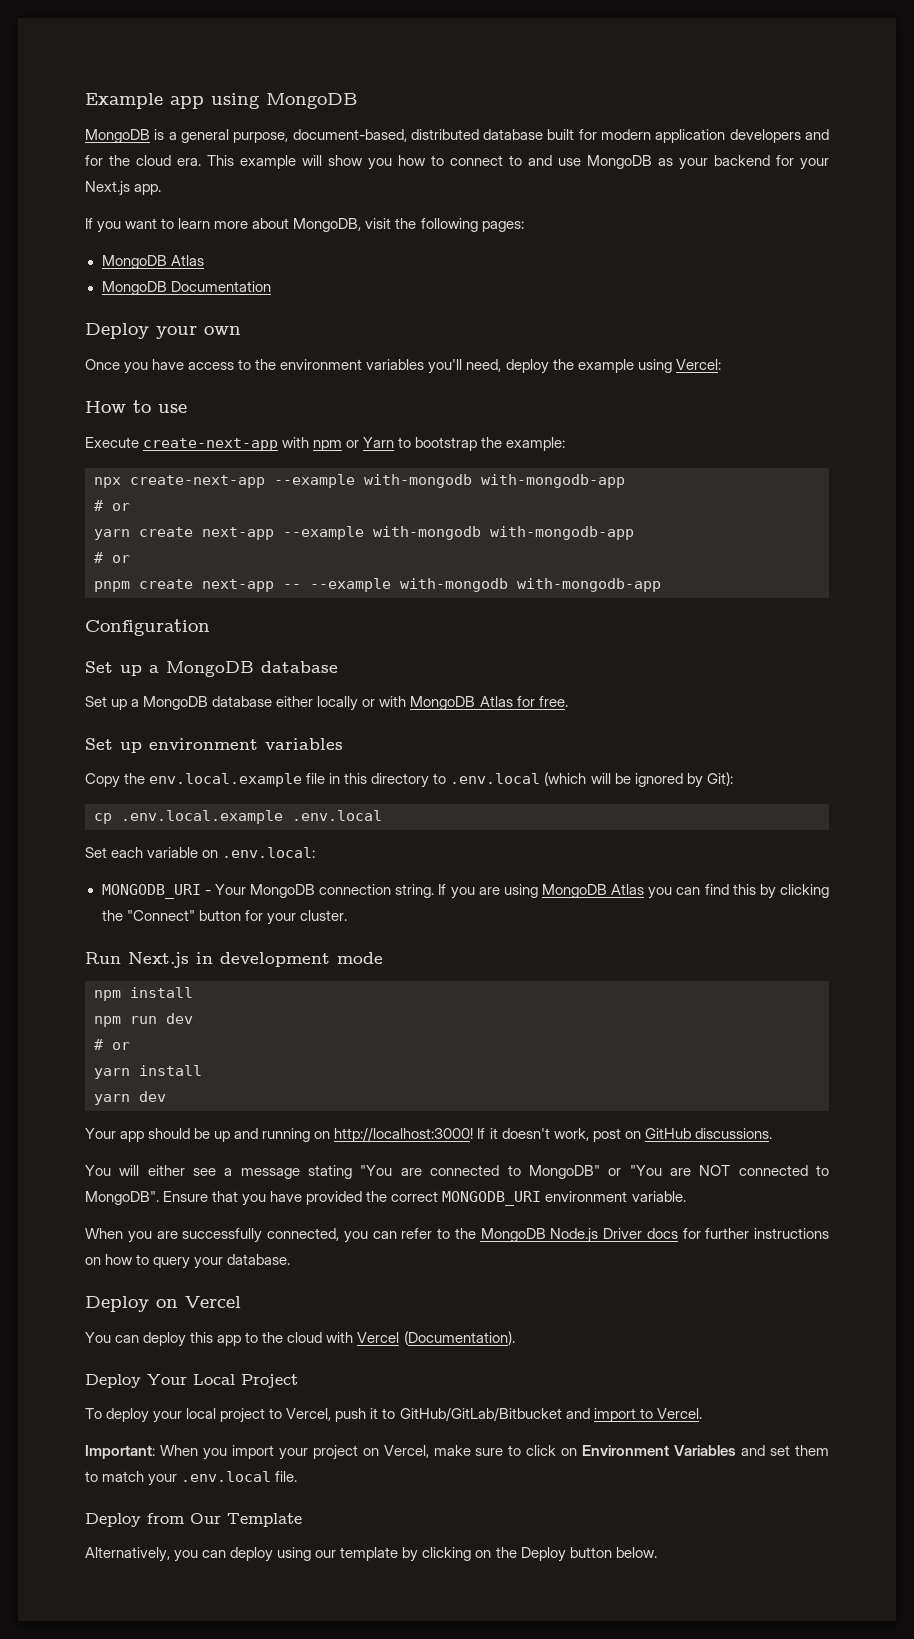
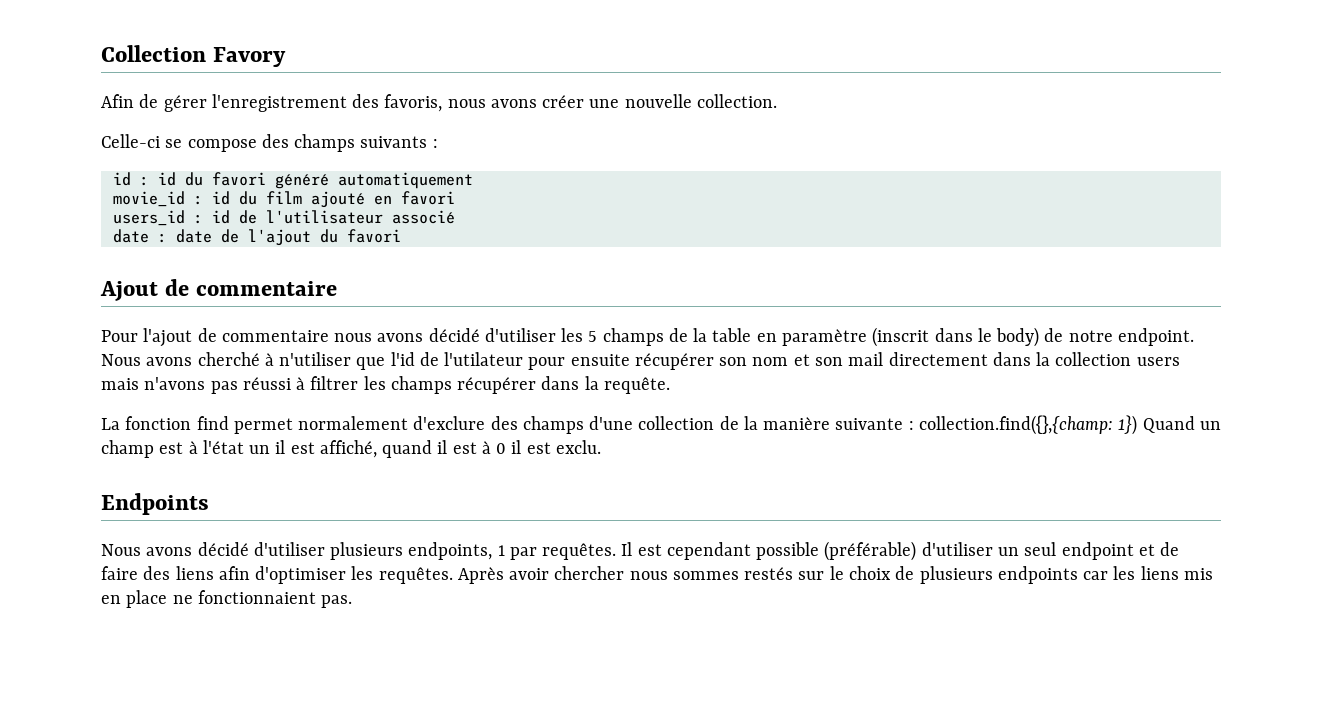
[85,93,358,109] [85,129,829,143] [85,155,829,170] [85,181,162,196] [85,218,524,233] [101,255,204,269] [101,281,271,295] [85,323,241,339] [85,359,721,374] [85,400,187,413] [85,437,566,451] [94,474,625,488] [94,500,130,511] [94,526,634,540] [94,552,130,563] [94,578,661,592] [85,619,210,636] [85,661,338,677] [85,696,568,711] [85,738,343,753] [85,772,733,788] [94,810,382,824] [85,847,316,858] [101,884,829,899] [101,910,347,925] [85,952,383,968] [94,987,193,1001] [94,1013,193,1027] [94,1039,130,1050] [94,1065,202,1079] [94,1091,166,1105] [85,1127,772,1142] [85,1165,830,1179] [85,1191,686,1206] [85,1228,829,1243] [85,1254,291,1269] [85,1296,241,1312] [85,1331,515,1347] [85,1374,298,1388] [85,1407,702,1423] [85,1445,830,1460] [85,1471,298,1486] [85,1513,302,1527] [85,1547,657,1562] Example app using MongoDB // MongoDB is a general purpose, document-based, distributed database built for modern application developers and for the cloud era. This example will show you how to connect to and use MongoDB as your backend for your Next.js app. // If you want to learn more about MongoDB, visit the following pages: // MongoDB Atlas // MongoDB Documentation // Deploy your own // Once you have access to the environment variables you'll need, deploy the example using Vercel: // How to use // Execute create-next-app with npm or Yarn to bootstrap the example: // npx create-next-app --example with-mongodb with-mongodb-app // # or // yarn create next-app --example with-mongodb with-mongodb-app // # or // pnpm create next-app -- --example with-mongodb with-mongodb-app // Configuration // Set up a MongoDB database // Set up a MongoDB database either locally or with MongoDB Atlas for free. // Set up environment variables // Copy the env.local.example file in this directory to .env.local (which will be ignored by Git): // cp .env.local.example .env.local // Set each variable on .env.local: // MONGODB_URI - Your MongoDB connection string. If you are using MongoDB Atlas you can find this by clicking the "Connect" button for your cluster. // Run Next.js in development mode // npm install // npm run dev // # or // yarn install // yarn dev // Your app should be up and running on http://localhost:3000! If it doesn't work, post on GitHub discussions. // You will either see a message stating "You are connected to MongoDB" or "You are NOT connected to MongoDB". Ensure that you have provided the correct MONGODB_URI environment variable. // When you are successfully connected, you can refer to the MongoDB Node.js Driver docs for further instructions on how to query your database. // Deploy on Vercel // You can deploy this app to the cloud with Vercel (Documentation). // Deploy Your Local Project // To deploy your local project to Vercel, push it to GitHub/GitLab/Bitbucket and import to Vercel. // Important: When you import your project on Vercel, make sure to click on Environment Variables and set them to match your .env.local file. // Deploy from Our Template // Alternatively, you can deploy using our template by clicking on the Deploy button below. -> [101,45,287,67] [101,94,777,112] [101,134,438,152] [112,172,473,189] [112,191,455,208] [112,210,455,226] [112,229,401,246] [100,279,338,301] [101,327,1194,347] [101,352,1180,370] [101,376,670,394] [101,415,1221,435] [101,440,601,458] [101,493,209,515] [101,541,1180,561] [101,566,1213,584] [101,590,353,608] Collection Favory // Afin de gérer l'enregistrement des favoris, nous avons créer une nouvelle collection. // Celle-ci se compose des champs suivants : // id : id du favori généré automatiquement // movie_id : id du film ajouté en favori // users_id : id de l'utilisateur associé // date : date de l'ajout du favori // Ajout de commentaire // Pour l'ajout de commentaire nous avons décidé d'utiliser les 5 champs de la table en paramètre (inscrit dans le body) de notre endpoint. Nous avons cherché à n'utiliser que l'id de l'utilateur pour ensuite récupérer son nom et son mail directement dans la collection users mais n'avons pas réussi à filtrer les champs récupérer dans la requête. // La fonction find permet normalement d'exclure des champs d'une collection de la manière suivante : collection.find({},{champ: 1}) Quand un champ est à l'état un il est affiché, quand il est à 0 il est exclu. // Endpoints // Nous avons décidé d'utiliser plusieurs endpoints, 1 par requêtes. Il est cependant possible (préférable) d'utiliser un seul endpoint et de faire des liens afin d'optimiser les requêtes. Après avoir chercher nous sommes restés sur le choix de plusieurs endpoints car les liens mis en place ne fonctionnaient pas.

